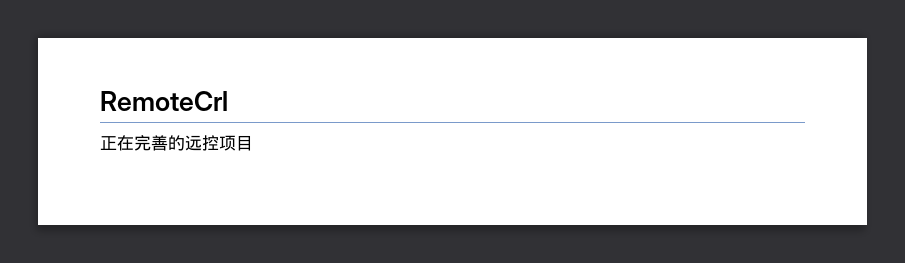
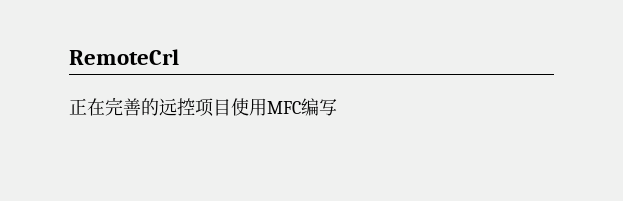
(253, 143) none -> [231,98,337,116] 使用MFC编写

